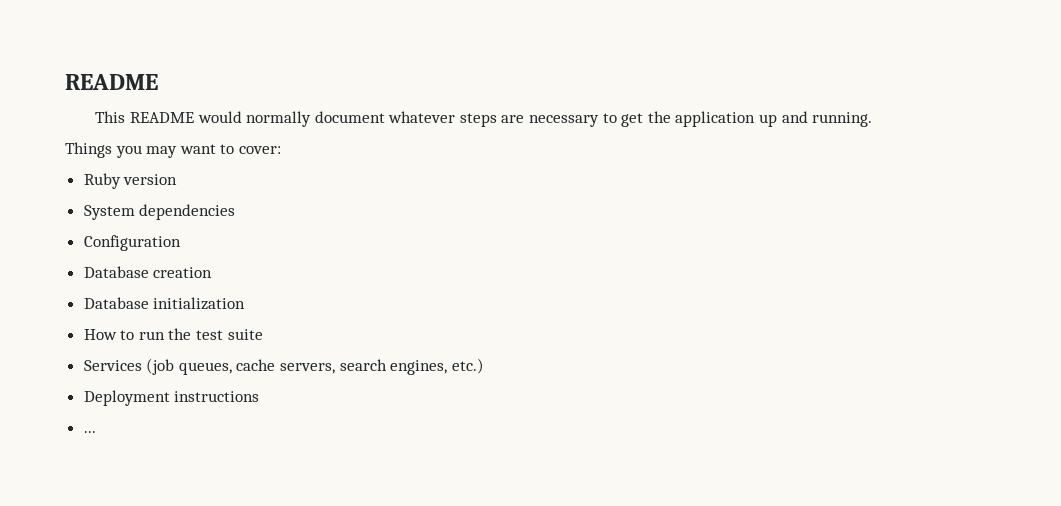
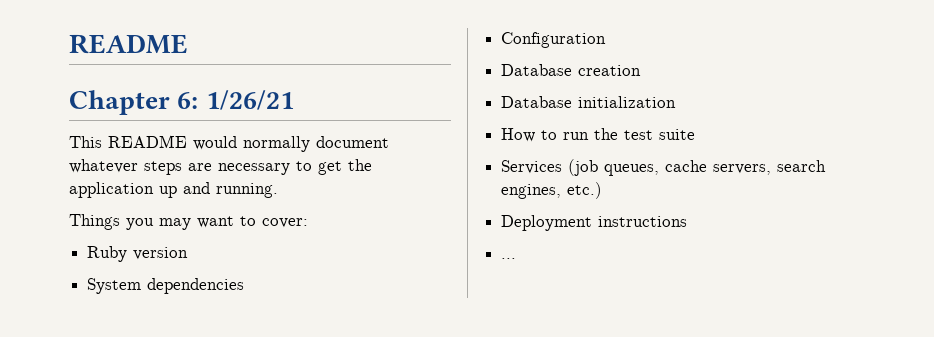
[65,74,158,90] README -> [69,34,188,54] [69,90,294,115] README // Chapter 6: 1/26/21

